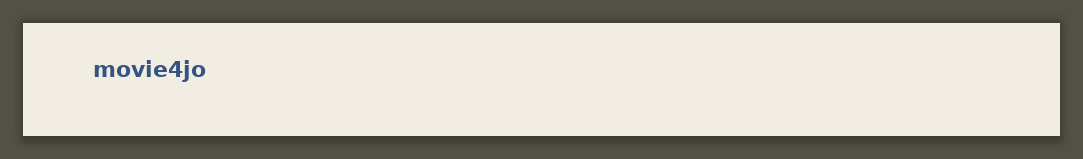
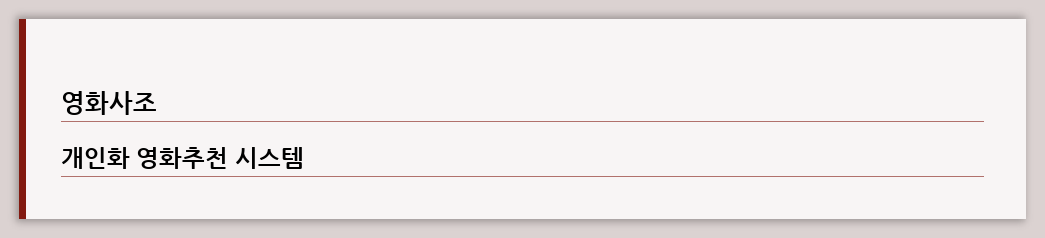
[93,60,206,82] movie4jo -> [61,91,157,115] [61,147,304,169] 영화사조 // 개인화 영화추천 시스템

